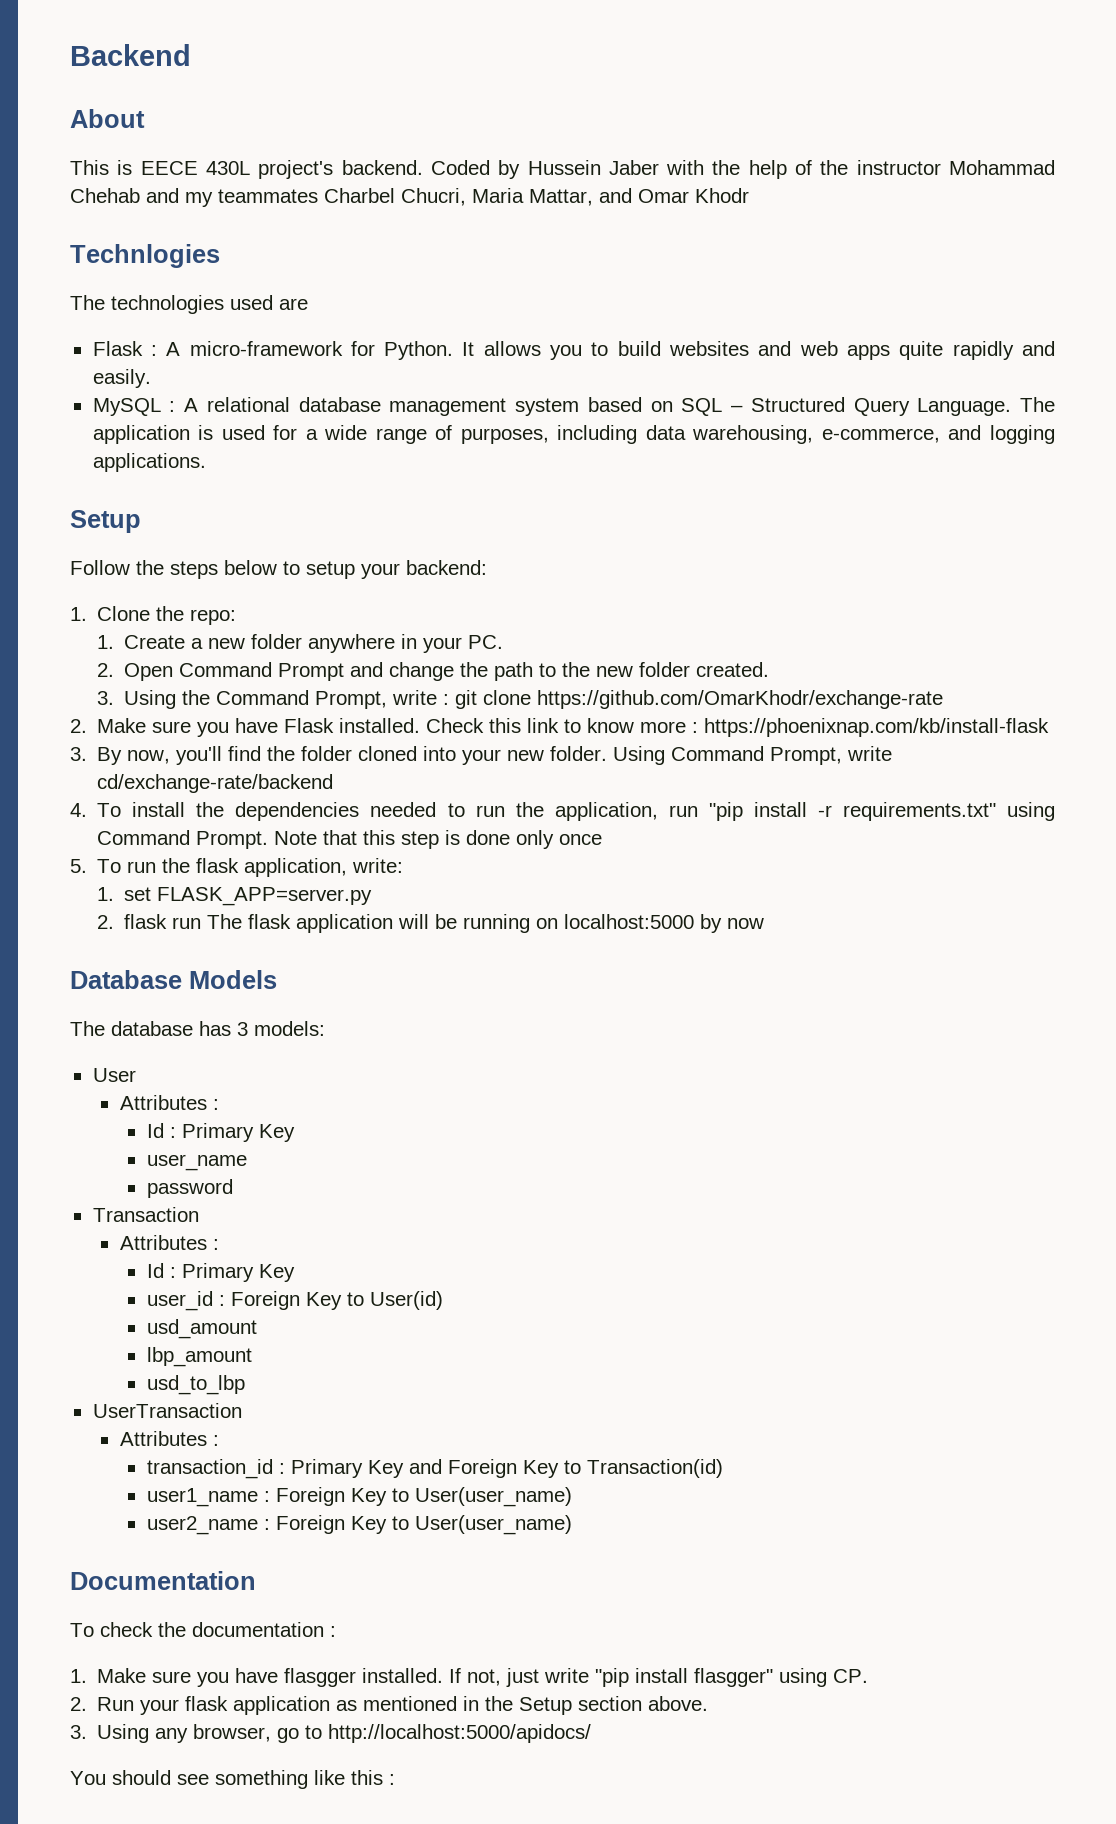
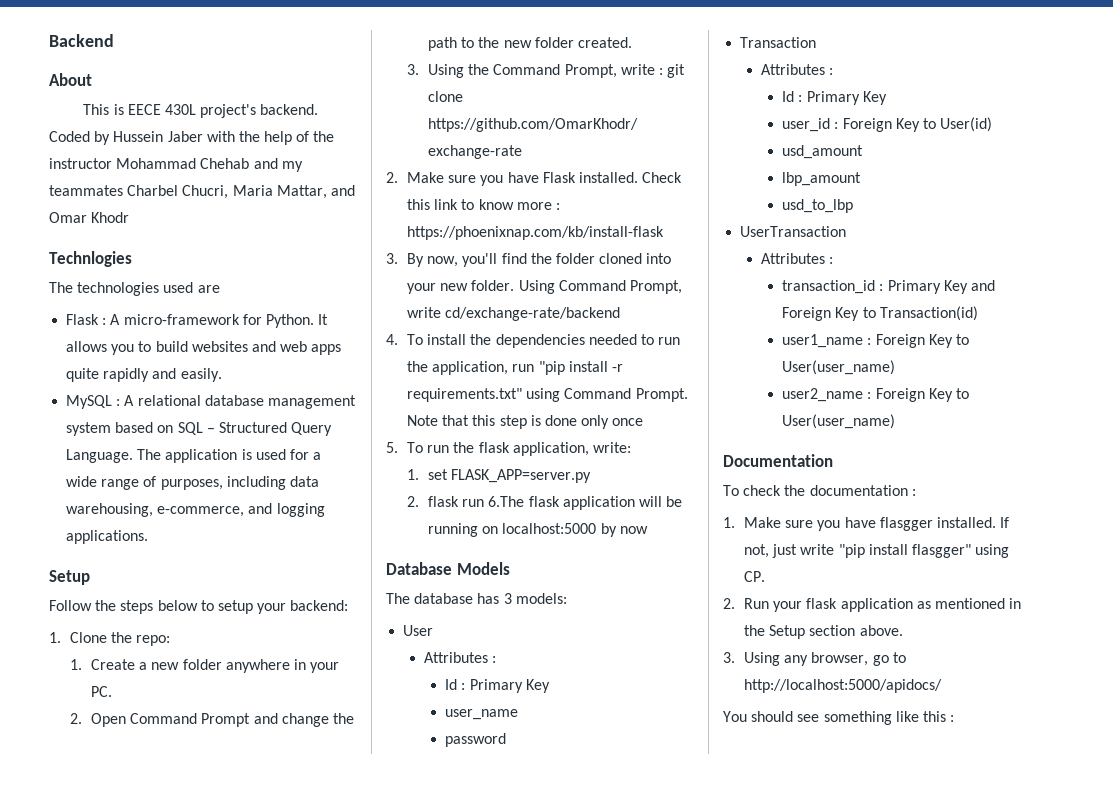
[207,914,243,929] The -> [488,496,525,507] 6.The

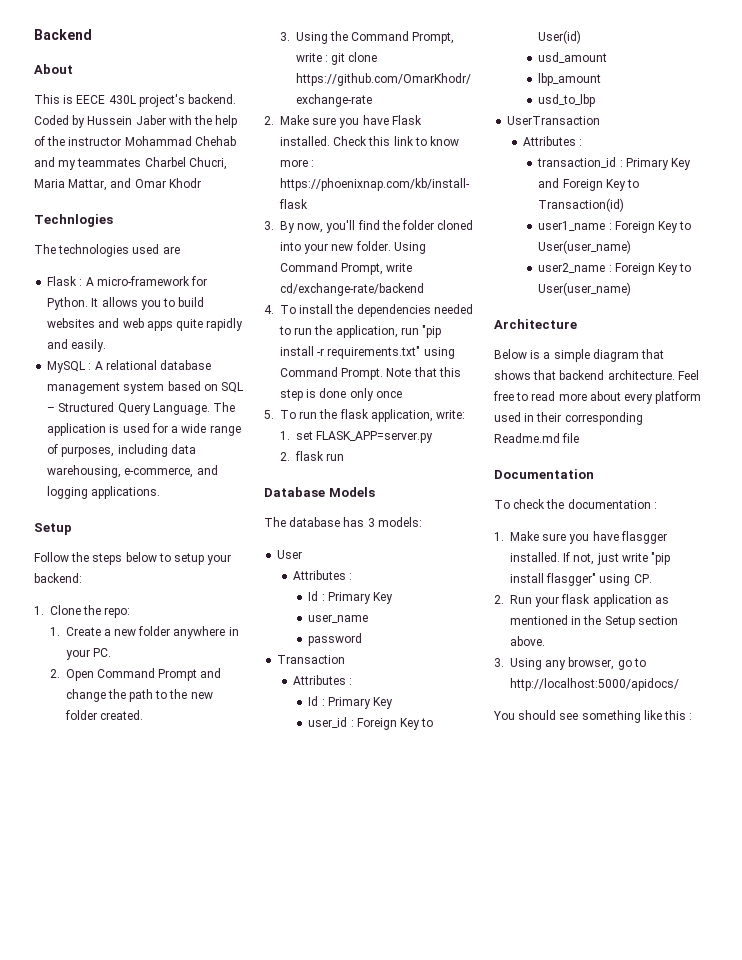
[488,496,683,510] [428,523,648,537] 6.The flask application will be running on localhost:5000 by now -> (344, 457) none
(896, 421) none -> [494,319,577,329] [494,349,665,362] [494,370,699,380] [493,391,702,404] [494,412,643,425] [494,433,580,443] // Architecture // Below is a simple diagram that shows that backend architecture. Feel free to read more about every platform used in their corresponding Readme.md file

